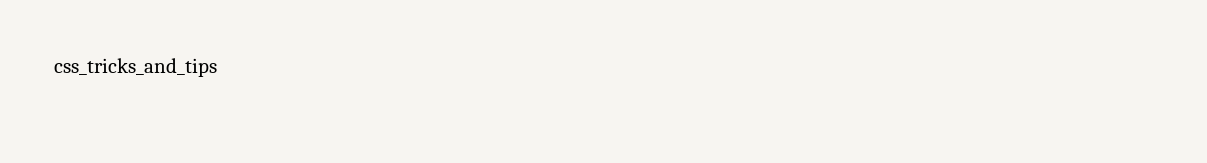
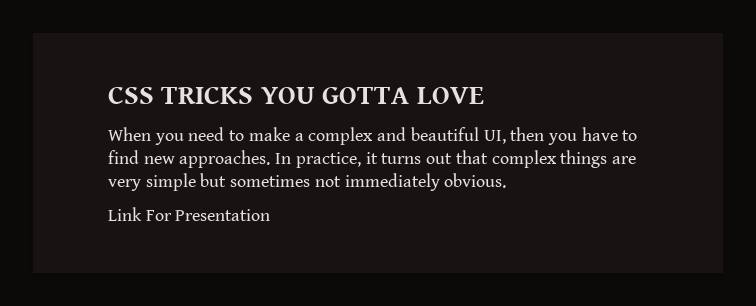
[54,58,217,77] css_tricks_and_tips -> [108,86,484,104] [108,127,638,145] [108,150,636,168] [108,173,507,191] [108,207,271,221] CSS TRICKS YOU GOTTA LOVE // When you need to make a complex and beautiful UI, then you have to find new approaches. In practice, it turns out that complex things are very simple but sometimes not immediately obvious. // Link For Presentation

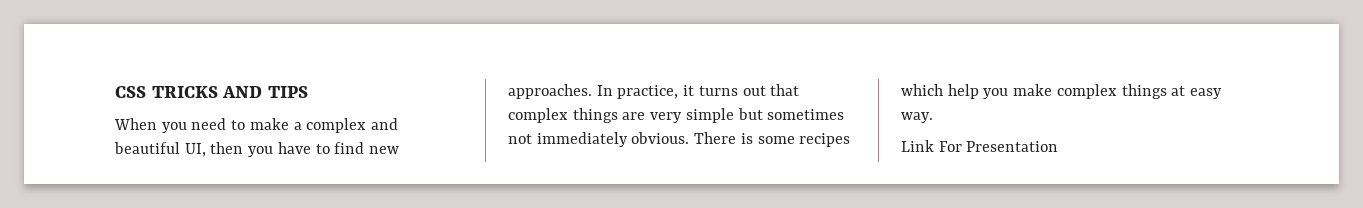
[260,87,484,104] YOU GOTTA LOVE -> [222,86,308,98] AND TIPS
(507, 180) none -> [694,132,851,147] [901,84,1223,99] [901,112,933,123] There is some recipes which help you make complex things at easy way.

